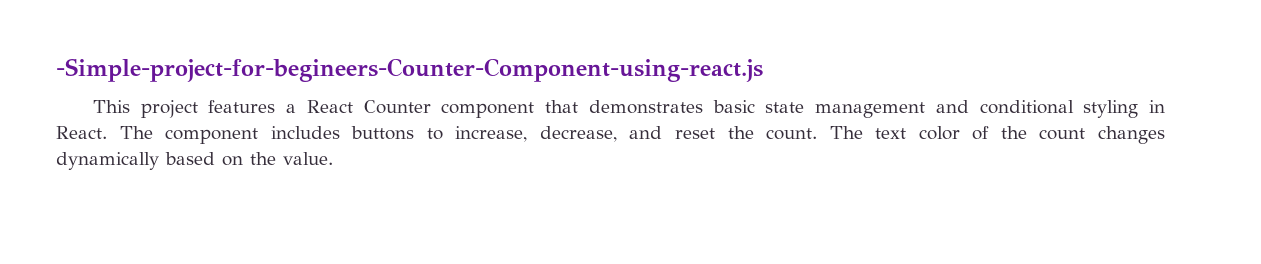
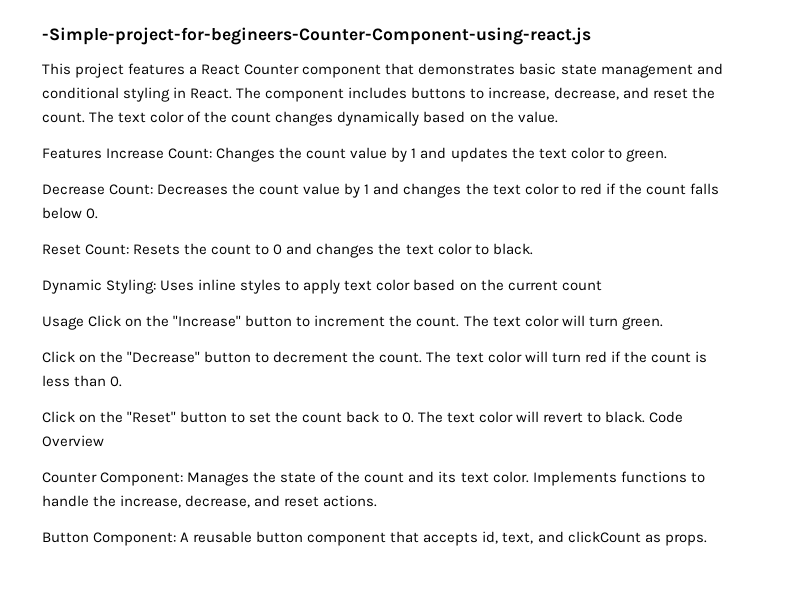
(333, 158) none -> [42,147,667,162] [42,183,719,198] [42,207,99,219] [42,243,533,258] [42,279,602,294] [42,315,663,330] [42,351,707,363] [42,375,123,387] [42,411,683,423] [42,435,104,447] [42,471,705,486] [42,495,378,508] [42,531,707,546] // Features Increase Count: Changes the count value by 1 and updates the text color to green. // Decrease Count: Decreases the count value by 1 and changes the text color to red if the count falls below 0. // Reset Count: Resets the count to 0 and changes the text color to black. // Dynamic Styling: Uses inline styles to apply text color based on the current count // Usage Click on the "Increase" button to increment the count. The text color will turn green. // Click on the "Decrease" button to decrement the count. The text color will turn red if the count is less than 0. // Click on the "Reset" button to set the count back to 0. The text color will revert to black. Code Overview // Counter Component: Manages the state of the count and its text color. Implements functions to handle the increase, decrease, and reset actions. // Button Component: A reusable button component that accepts id, text, and clickCount as props.

